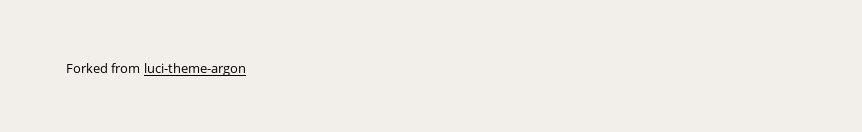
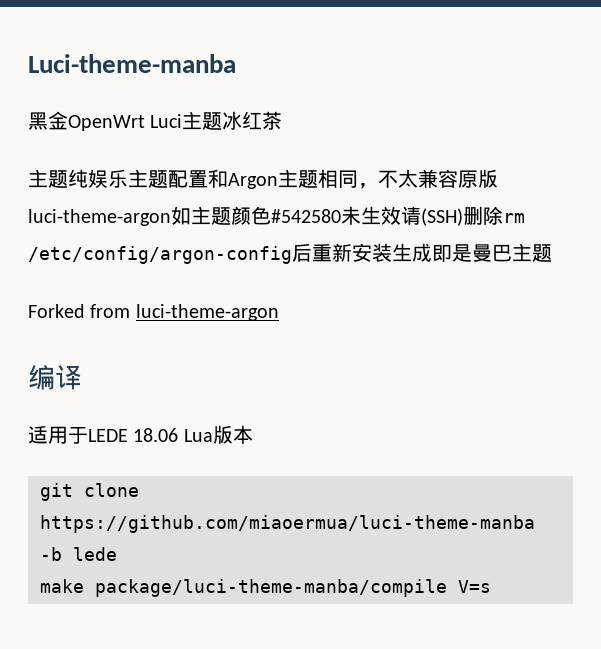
[66,63,246,76] Forked from luci-theme-argon -> [28,54,236,73] [28,111,283,131] [28,169,498,189] [28,206,525,226] [28,243,552,264] [28,304,279,321] [28,365,82,390] [28,425,253,444] [40,483,139,501] [40,515,535,533] [40,547,117,561] [40,579,491,597] Luci-theme-manba // 黑金OpenWrt Luci主题冰红茶 // 主题纯娱乐主题配置和Argon主题相同，不太兼容原版luci-theme-argon如主题颜色#542580未生效请(SSH)删除rm /etc/config/argon-config后重新安装生成即是曼巴主题 // Forked from luci-theme-argon // 编译 // 适用于LEDE 18.06 Lua版本 // git clone https://github.com/miaoermua/luci-theme-manba -b lede // make package/luci-theme-manba/compile V=s

